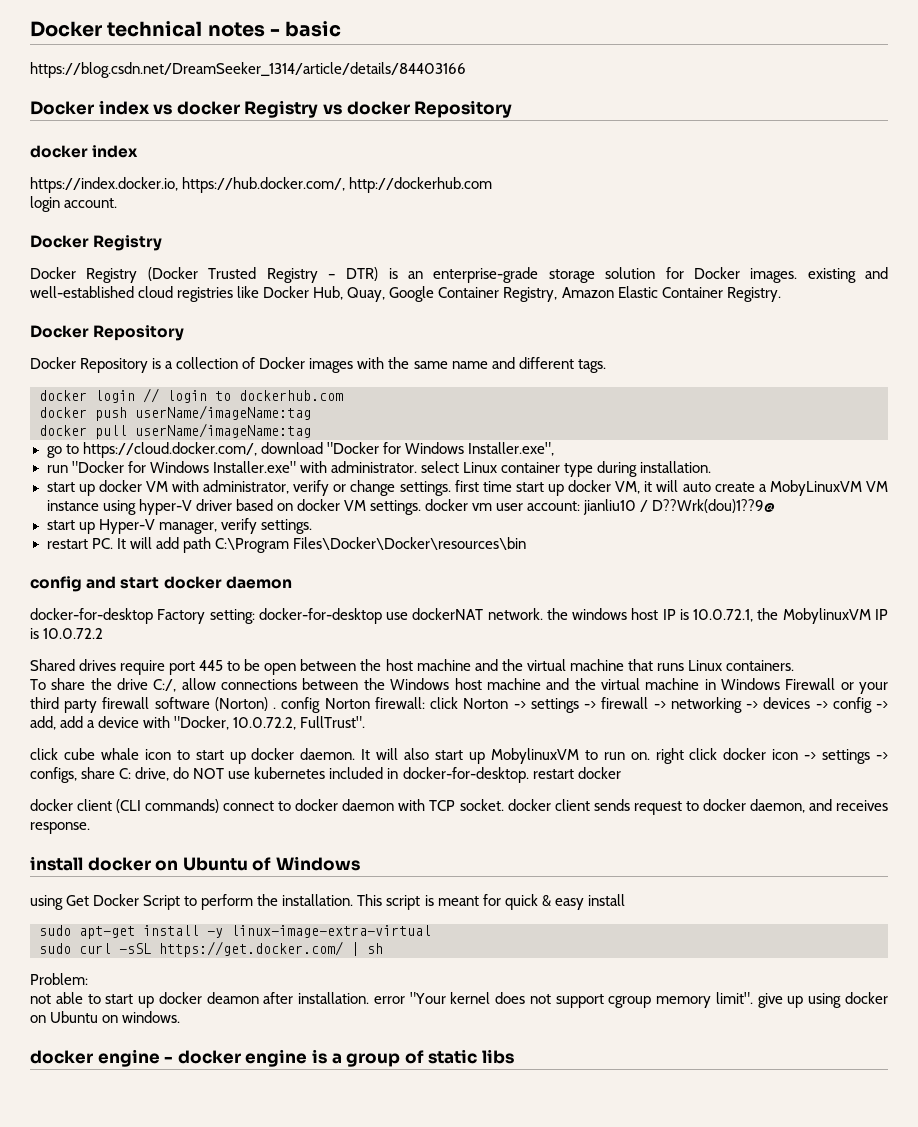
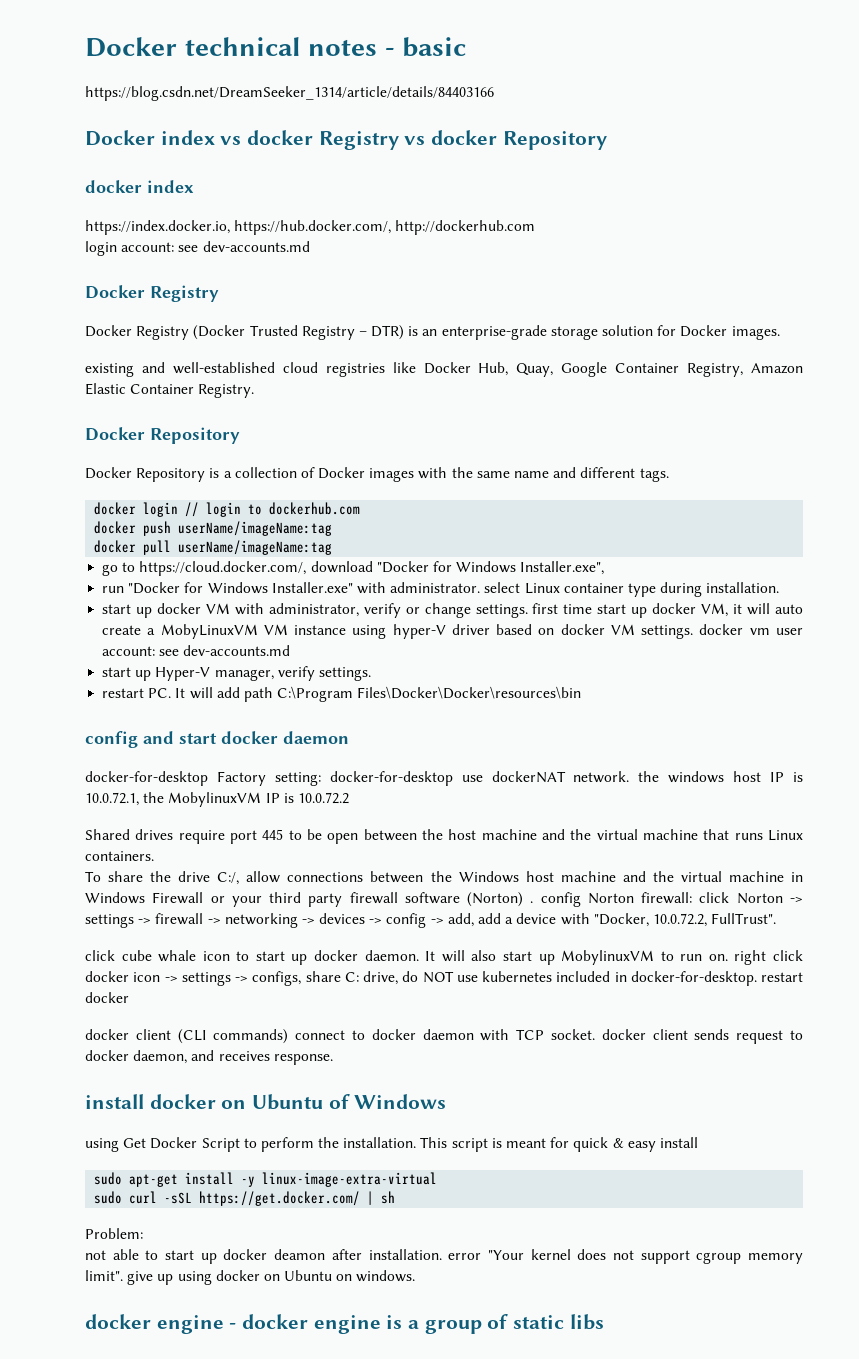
[64,198,118,208] account. -> [121,241,310,252] account: see dev-accounts.md
(798, 275) none -> (780, 333) //
[583,499,776,515] jianliu10 / D??Wrk(dou)1??9@ -> [159,645,291,656] see dev-accounts.md

